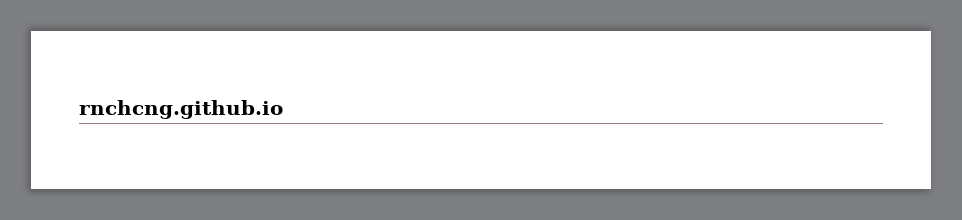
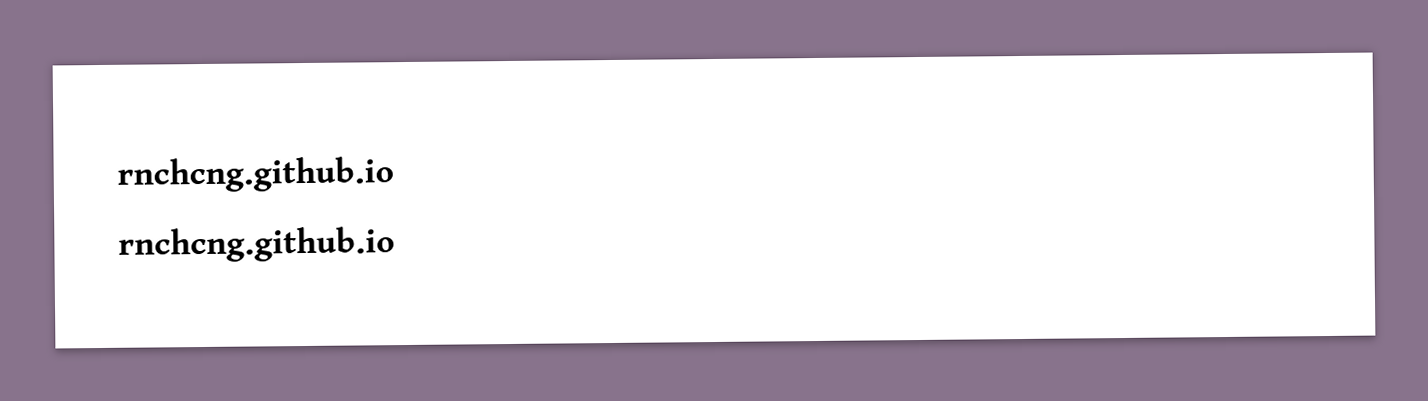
[79,100,283,119] rnchcng.github.io -> [117,156,394,193] [118,226,395,263] rnchcng.github.io // rnchcng.github.io

